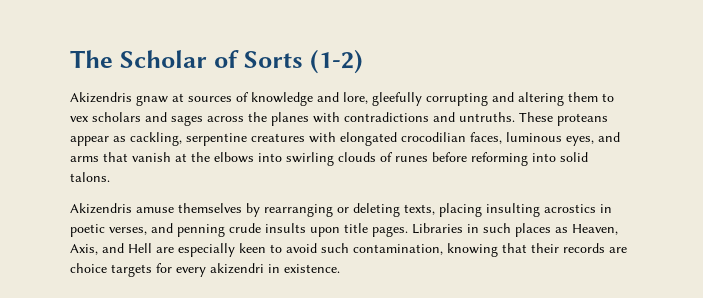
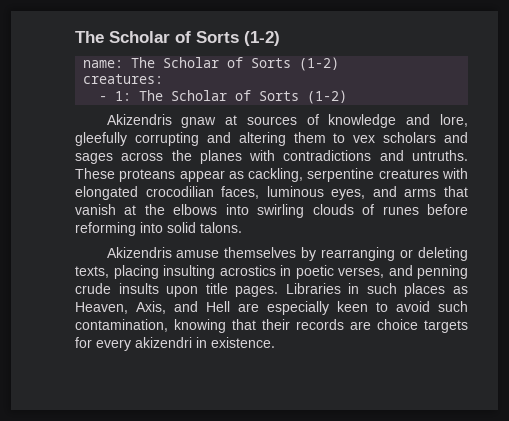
[70,49,363,74] The Scholar of Sorts (1-2) -> [75,31,280,46] [83,57,340,71] [83,74,164,84] [99,90,348,104] The Scholar of Sorts (1-2) // name: The Scholar of Sorts (1-2) // creatures: // - 1: The Scholar of Sorts (1-2)

